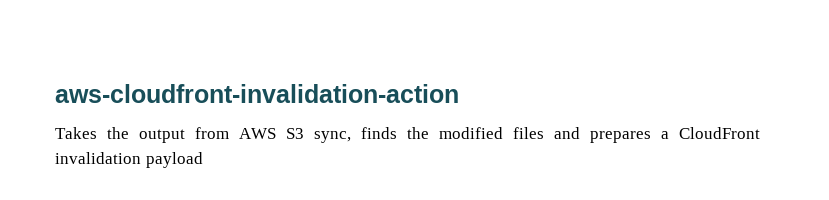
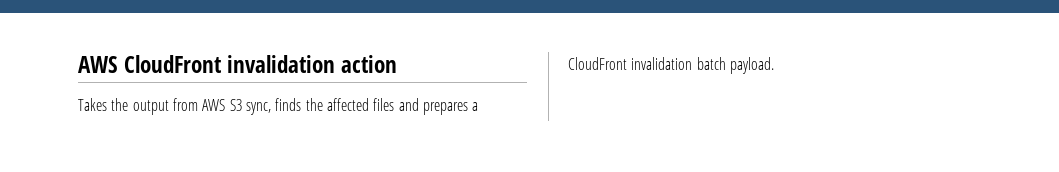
[55,84,459,103] aws-cloudfront-invalidation-action -> [78,55,398,73] AWS CloudFront invalidation action
[439,127,503,139] modified -> [326,98,369,111] affected
[145,152,203,168] payload -> [696,57,774,74] batch payload.

